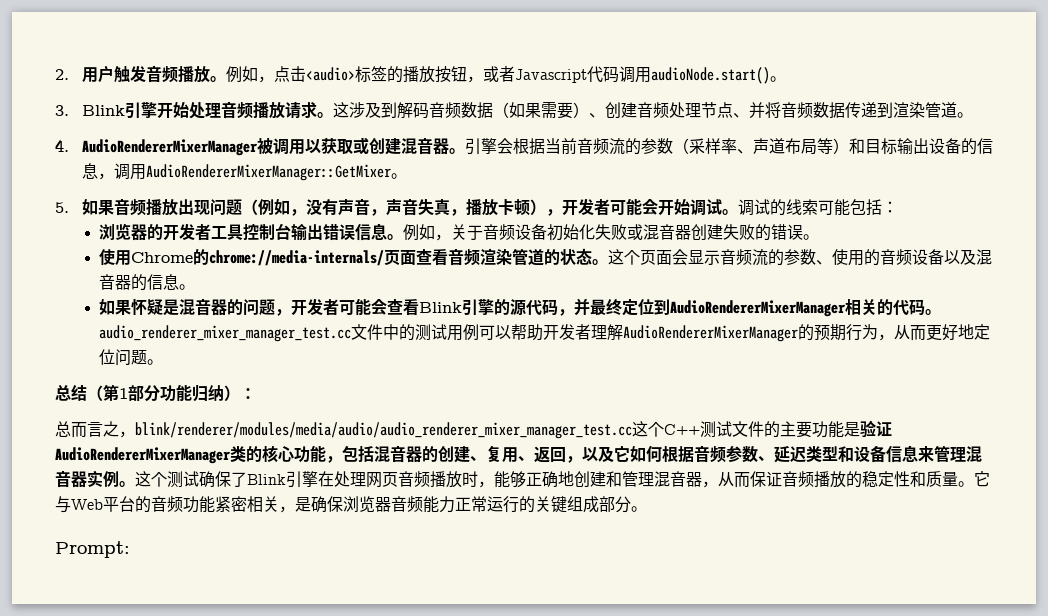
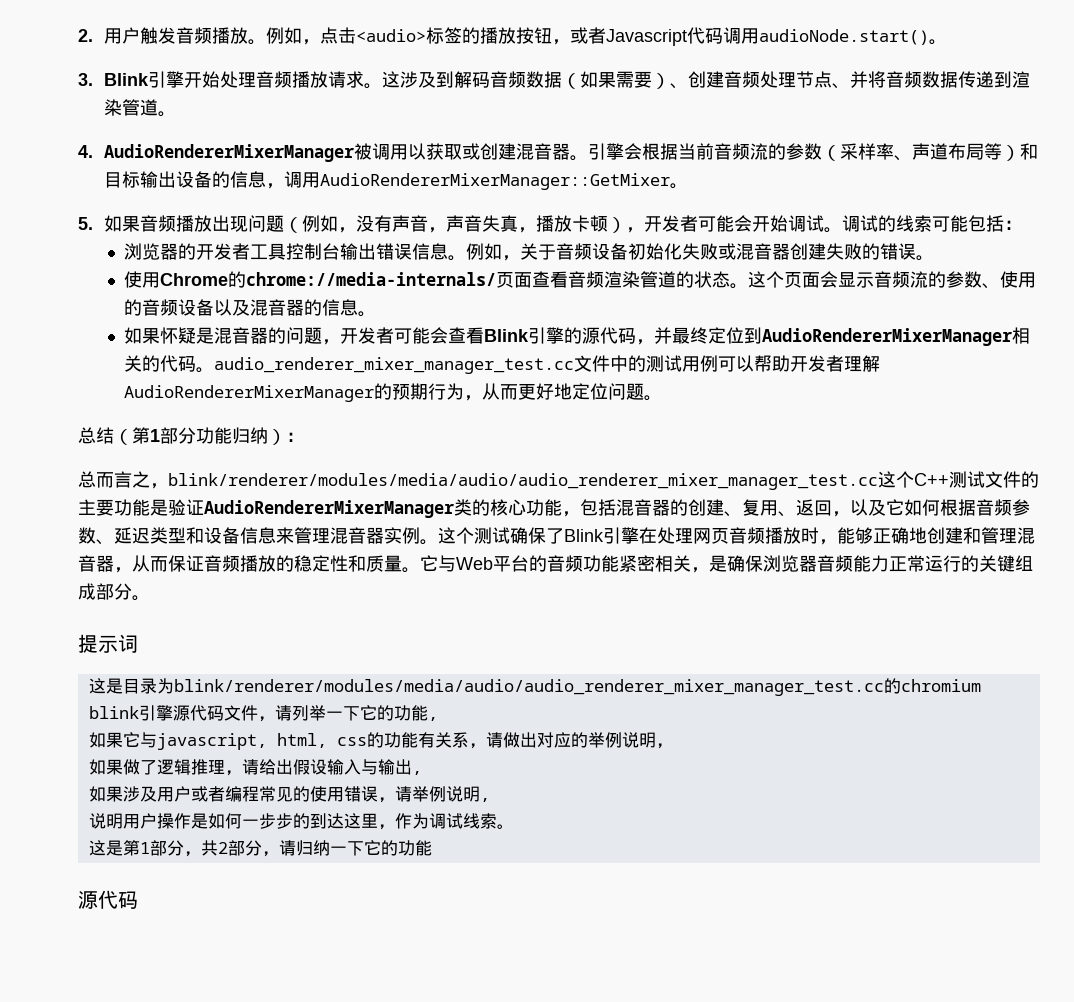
[55,541,130,558] Prompt: -> [78,634,138,653] [88,678,981,696] [88,705,438,722] [88,732,673,750] [88,759,422,776] [88,786,490,803] [88,813,514,830] [88,840,432,857] [78,890,138,909] 提示词 // 这是目录为blink/renderer/modules/media/audio/audio_renderer_mixer_manager_test.cc的chromium blink引擎源代码文件，请列举一下它的功能, // 如果它与javascript, html, css的功能有关系，请做出对应的举例说明， // 如果做了逻辑推理，请给出假设输入与输出, // 如果涉及用户或者编程常见的使用错误，请举例说明, // 说明用户操作是如何一步步的到达这里，作为调试线索。 // 这是第1部分，共2部分，请归纳一下它的功能 // 源代码

